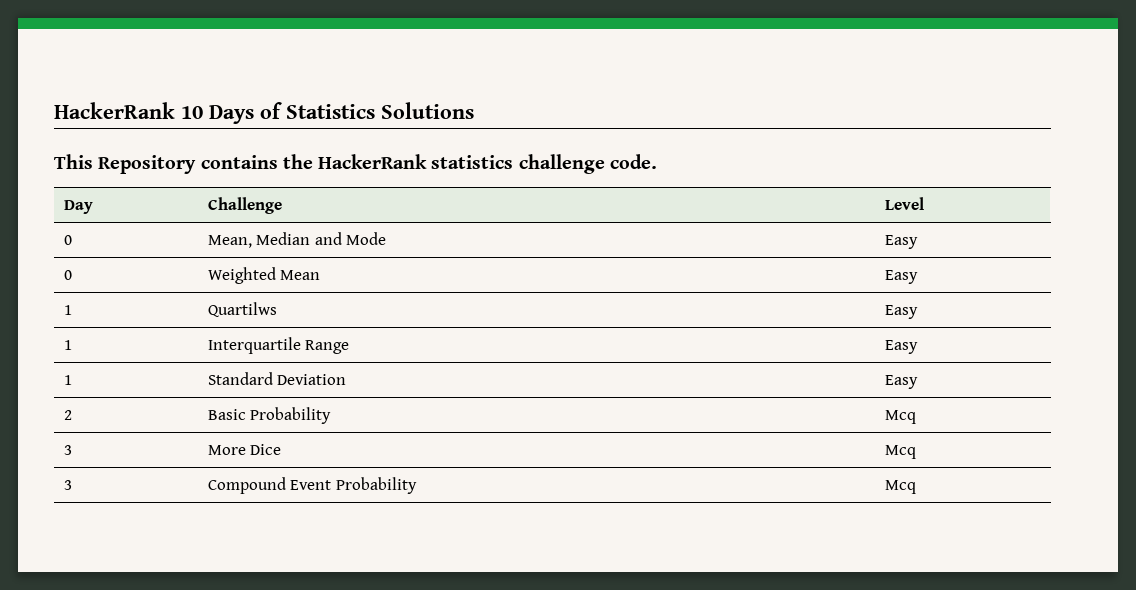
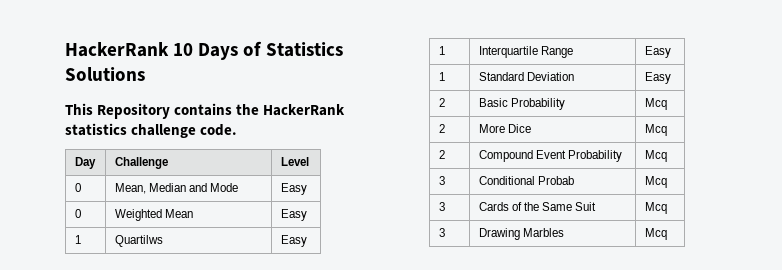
[63,445,72,455] 3 -> [438,124,445,133] 2
[63,480,72,490] 3 -> [438,150,445,159] 2
(916, 487) none -> [438,176,445,185] [478,176,575,185] [644,176,667,188] [438,202,445,211] [478,202,597,211] [644,202,667,214] [438,228,445,237] [478,228,565,240] [644,228,667,240] // 3 | Conditional Probab | Mcq // 3 | Cards of the Same Suit | Mcq // 3 | Drawing Marbles | Mcq

